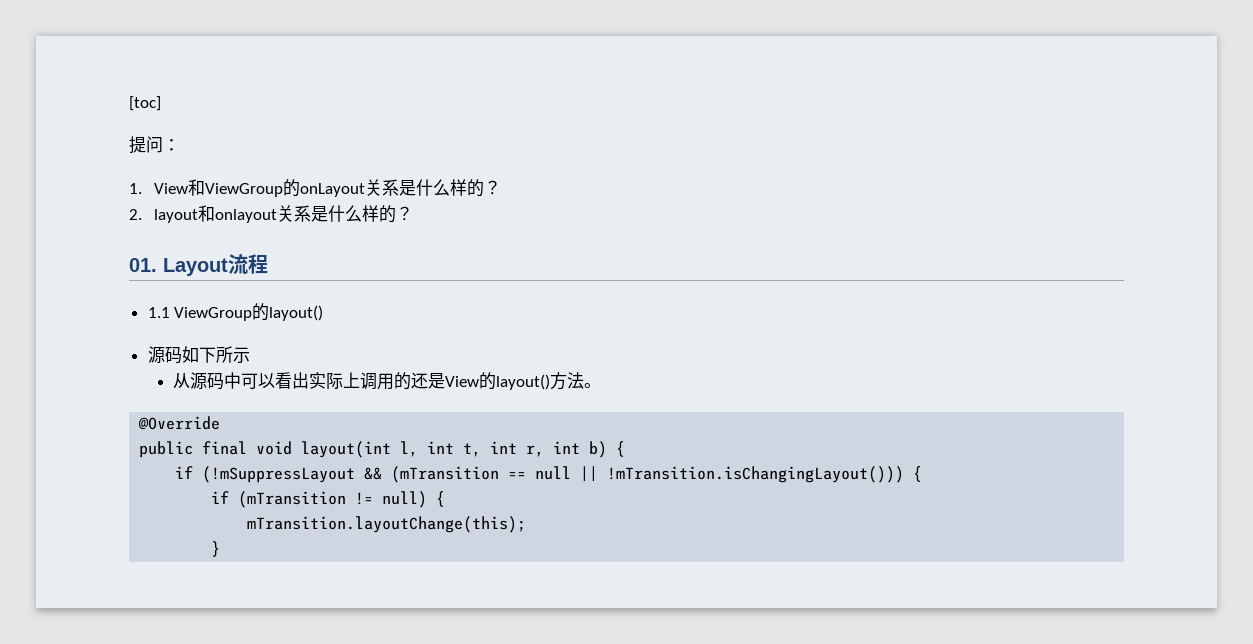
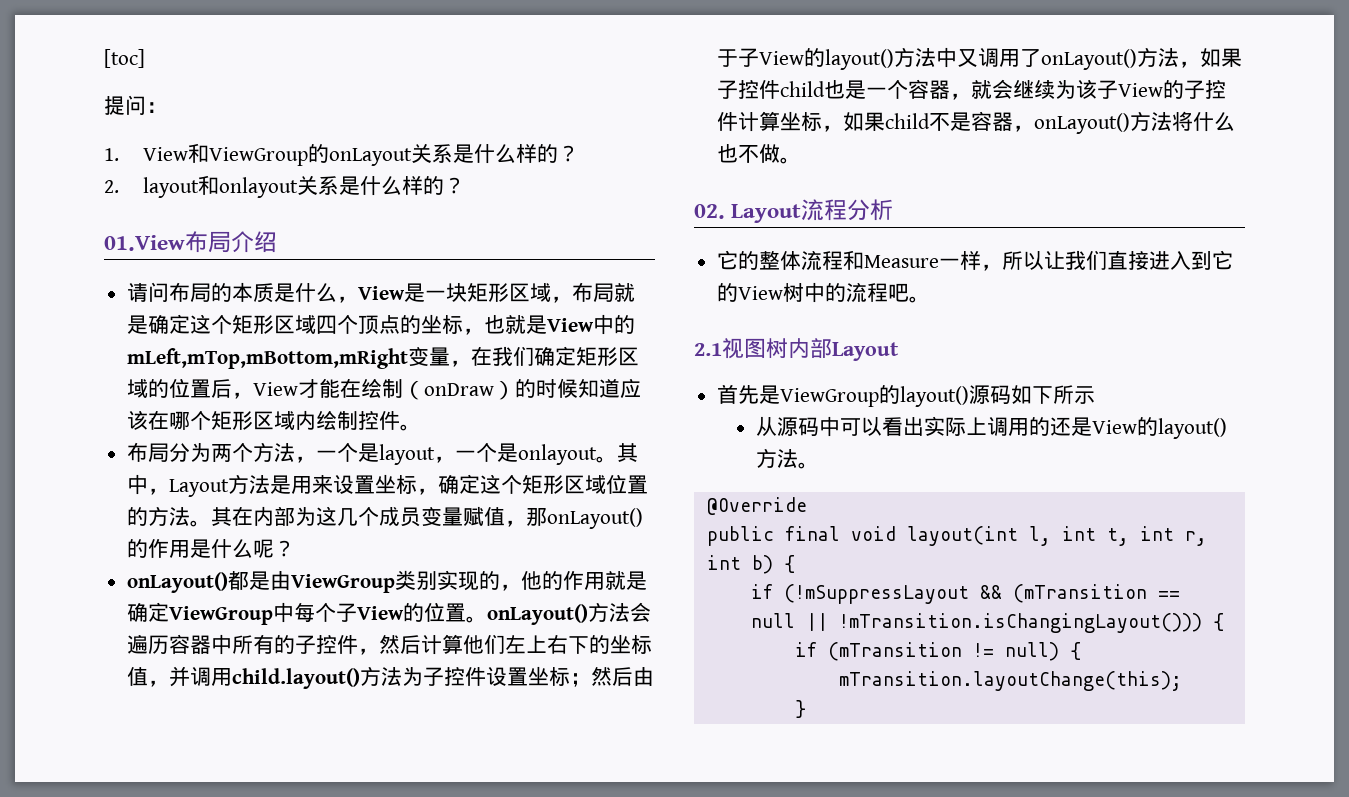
[129,254,268,276] [147,307,170,318] 01. Layout流程 // 1.1 -> [104,231,277,253] [127,282,636,303] [127,314,636,335] [127,346,640,369] [127,378,642,400] [127,410,422,431] [127,442,639,465] [127,474,649,497] [127,506,644,529] [127,539,296,559] [127,570,648,593] [127,602,652,625] [127,634,653,655] [127,666,655,689] [717,47,1243,70] [717,79,1227,100] [717,111,1236,134] [717,144,802,164] [694,199,894,223] [717,250,1234,271] [717,282,931,303] [694,338,899,361] [717,384,781,404] 01.View布局介绍 // 请问布局的本质是什么，View是一块矩形区域，布局就是确定这个矩形区域四个顶点的坐标，也就是View中的mLeft,mTop,mBottom,mRight变量，在我们确定矩形区域的位置后，View才能在绘制（onDraw）的时候知道应该在哪个矩形区域内绘制控件。 // 布局分为两个方法，一个是layout，一个是onlayout。其中，Layout方法是用来设置坐标，确定这个矩形区域位置的方法。其在内部为这几个成员变量赋值，那onLayout()的作用是什么呢？ // onLayout()都是由ViewGroup类别实现的，他的作用就是确定ViewGroup中每个子View的位置。onLayout()方法会遍历容器中所有的子控件，然后计算他们左上右下的坐标值，并调用child.layout()方法为子控件设置坐标；然后由于子View的layout()方法中又调用了onLayout()方法，如果子控件child也是一个容器，就会继续为该子View的子控件计算坐标，如果child不是容器，onLayout()方法将什么也不做。 // 02. Layout流程分析 // 它的整体流程和Measure一样，所以让我们直接进入到它的View树中的流程吧。 // 2.1视图树内部Layout // 首先是
(324, 313) // -> (970, 396) none

